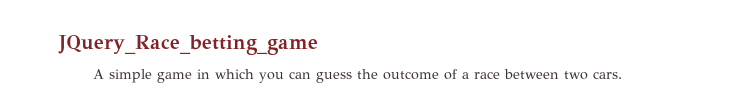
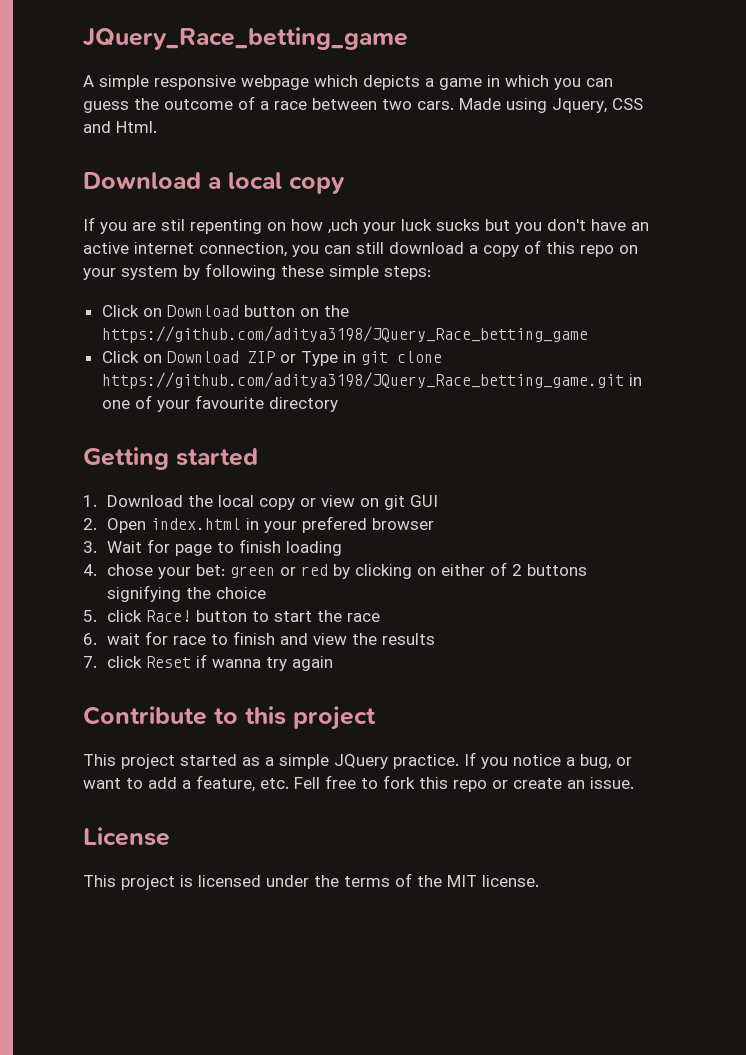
(152, 76) none -> [154,75,434,90] responsive webpage which depicts a
(622, 75) none -> [459,98,643,113] [83,121,157,133] [83,172,345,194] [83,217,649,234] [83,240,638,257] [83,263,431,280] [101,305,349,317] [101,326,588,343] [101,351,442,366] [101,372,642,389] [101,395,338,412] [83,447,258,470] [83,495,438,510] [83,516,434,533] [83,539,342,556] [83,562,587,579] [106,585,266,602] [83,610,380,622] [83,631,435,645] [83,654,333,671] [83,706,376,730] [83,752,632,769] [83,775,634,792] [83,827,170,846] [83,873,539,890] Made using Jquery, CSS and Html. // Download a local copy // If you are stil repenting on how ,uch your luck sucks but you don't have an active internet connection, you can still download a copy of this repo on your system by following these simple steps: // Click on Download button on the https://github.com/aditya3198/JQuery_Race_betting_game // Click on Download ZIP or Type in git clone https://github.com/aditya3198/JQuery_Race_betting_game.git in one of your favourite directory // Getting started // 1. Download the local copy or view on git GUI // 2. Open index.html in your prefered browser // 3. Wait for page to finish loading // 4. chose your bet: green or red by clicking on either of 2 buttons signifying the choice // 5. click Race! button to start the race // 6. wait for race to finish and view the results // 7. click Reset if wanna try again // Contribute to this project // This project started as a simple JQuery practice. If you notice a bug, or want to add a feature, etc. Fell free to fork this repo or create an issue. // License // This project is licensed under the terms of the MIT license.

